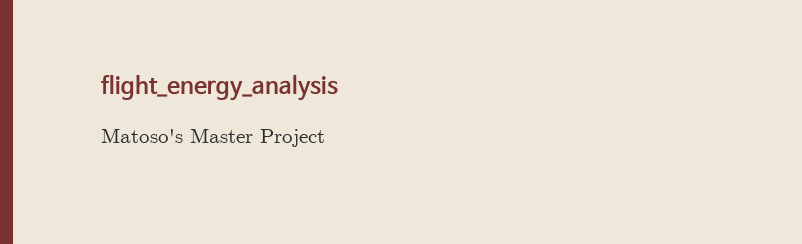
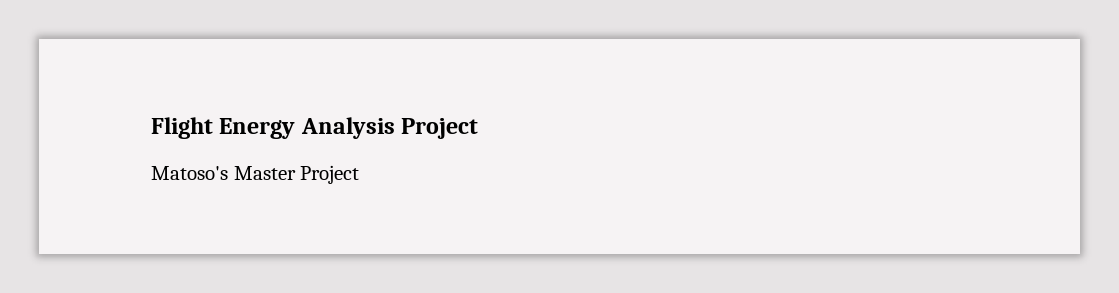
[101,74,338,101] flight_energy_analysis -> [151,117,479,139] Flight Energy Analysis Project

